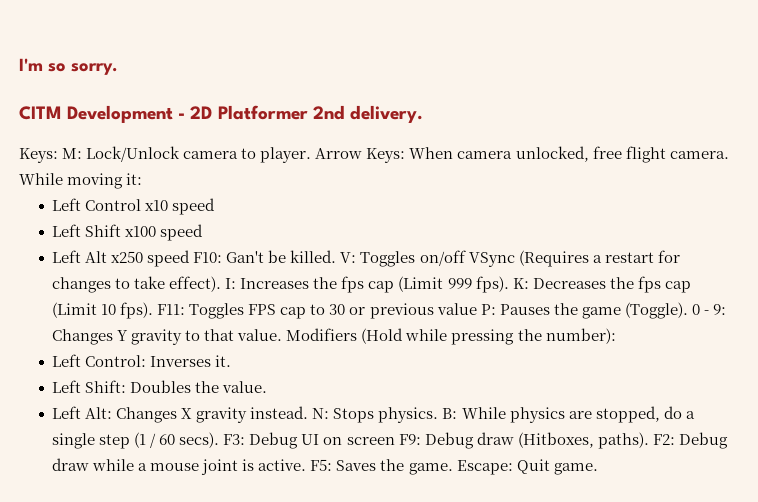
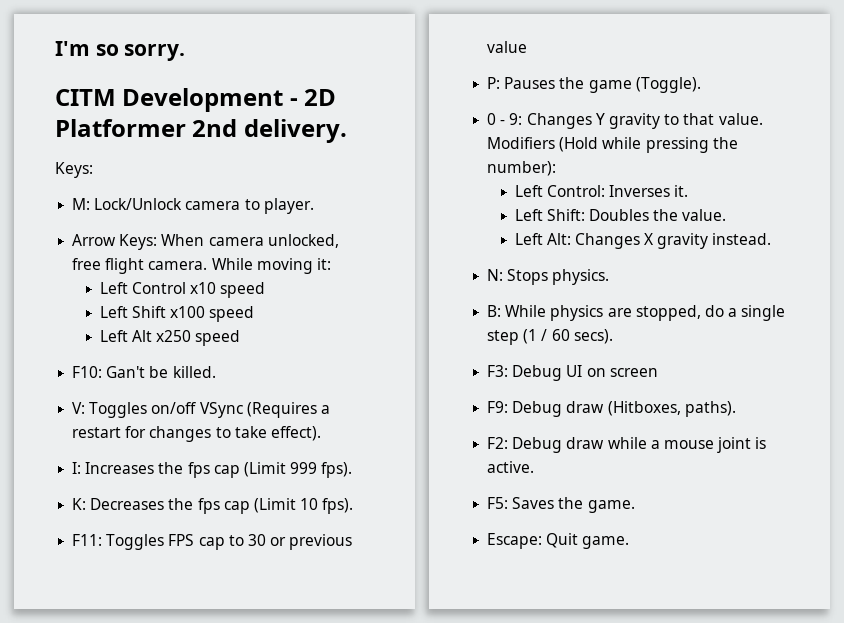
(58, 155) none -> (93, 170) //
(312, 155) none -> (314, 206) //
(191, 258) none -> (241, 338) //
(337, 256) none -> (216, 372) //
(222, 284) none -> (321, 433) //
(509, 284) none -> (353, 470) //
(154, 310) none -> (354, 506) //
(477, 309) none -> (528, 47) //
(688, 310) none -> (701, 85) //
(309, 412) none -> (772, 239) //
(439, 415) none -> (610, 277) //
(220, 440) none -> (613, 336) //
(395, 441) none -> (658, 372) //
(649, 440) none -> (736, 409) //
(307, 465) none -> (535, 467) //
(453, 469) none -> (635, 506) //

